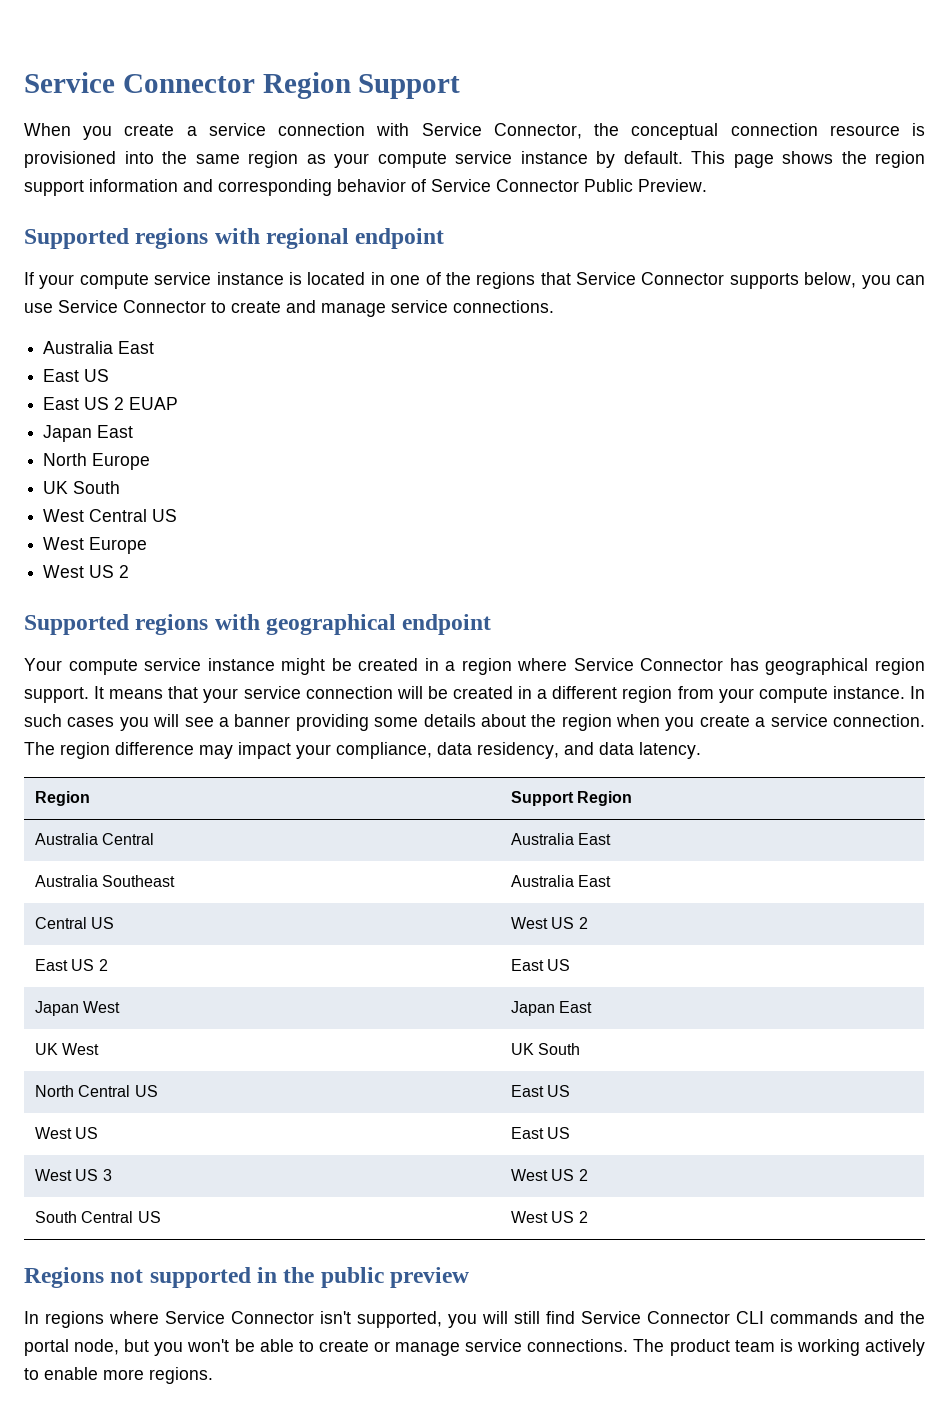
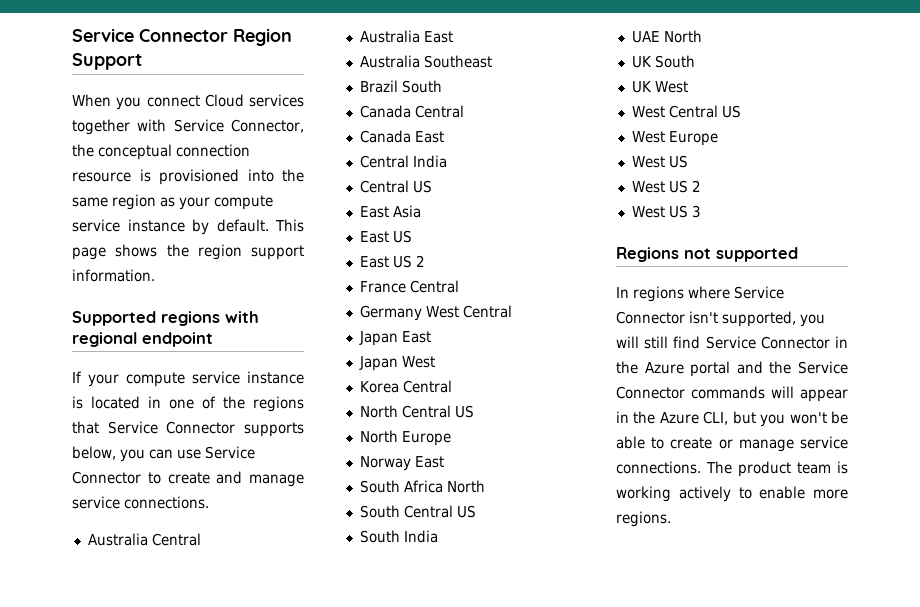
[124,123,366,136] create a service connection -> [146,94,304,107] [72,119,130,135] connect Cloud services together
[89,179,707,196] information and corresponding behavior of Service Connector Public Preview. -> [72,269,155,282] information.
[43,341,155,354] // Australia East -> [87,533,201,546] [359,30,453,43] [359,55,492,68] [359,80,442,93] [359,105,464,118] [359,130,444,143] [359,155,447,168] [359,180,432,193] [359,205,421,218] // Australia Central // Australia East // Australia Southeast // Brazil South // Canada Central // Canada East // Central India // Central US // East Asia
[129,397,179,410] [43,425,134,442] [43,453,151,470] [43,481,121,494] EUAP // Japan East // North Europe // UK South -> [359,280,459,293] [359,305,512,321] [358,331,431,346] [358,356,435,371] [359,380,452,393] [359,405,474,418] [359,430,451,446] [359,456,444,471] [359,480,485,493] [359,505,476,518] [359,530,438,543] [631,30,702,43] [631,55,695,68] [631,81,688,93] // France Central // Germany West Central // Japan East // Japan West // Korea Central // North Central US // North Europe // Norway East // South Africa North // South Central US // South India // UAE North // UK South // UK West
[119,565,130,578] [24,614,492,635] [24,658,925,675] [24,686,925,703] [24,714,926,731] [24,742,701,759] [35,791,91,806] [511,791,633,806] [35,833,155,845] [511,833,612,845] [35,875,176,887] [511,875,612,887] [35,917,115,929] [511,917,588,929] [35,959,108,971] [511,959,571,971] [35,1001,121,1016] [511,1001,593,1016] [35,1043,100,1055] [511,1043,581,1055] [35,1085,158,1097] [511,1085,571,1097] [35,1127,99,1139] [511,1127,571,1139] [35,1169,112,1181] [511,1169,588,1181] [35,1211,161,1223] [511,1211,588,1223] 2 // Supported regions with geographical endpoint // Your compute service instance might be created in a region where Service Connector has geographical region support. It means that your service connection will be created in a different region from your compute instance. In such cases you will see a banner providing some details about the region when you create a service connection. The region difference may impact your compliance, data residency, and data latency. // Region | Support Region // Australia Central | Australia East // Australia Southeast | Australia East // Central US | West US 2 // East US 2 | East US // Japan West | Japan East // UK West | UK South // North Central US | East US // West US | East US // West US 3 | West US 2 // South Central US | West US 2 -> [631,180,701,193] [631,205,701,218] // West US 2 // West US 3
[257,1267,470,1288] in the public preview -> (798, 254) none
[736,1311,925,1324] [24,1339,120,1356] CLI commands and the portal node, -> [835,336,848,348] [616,361,848,377] [616,386,848,402] [616,411,729,425] in the Azure portal and the Service Connector commands will appear in the Azure CLI,

